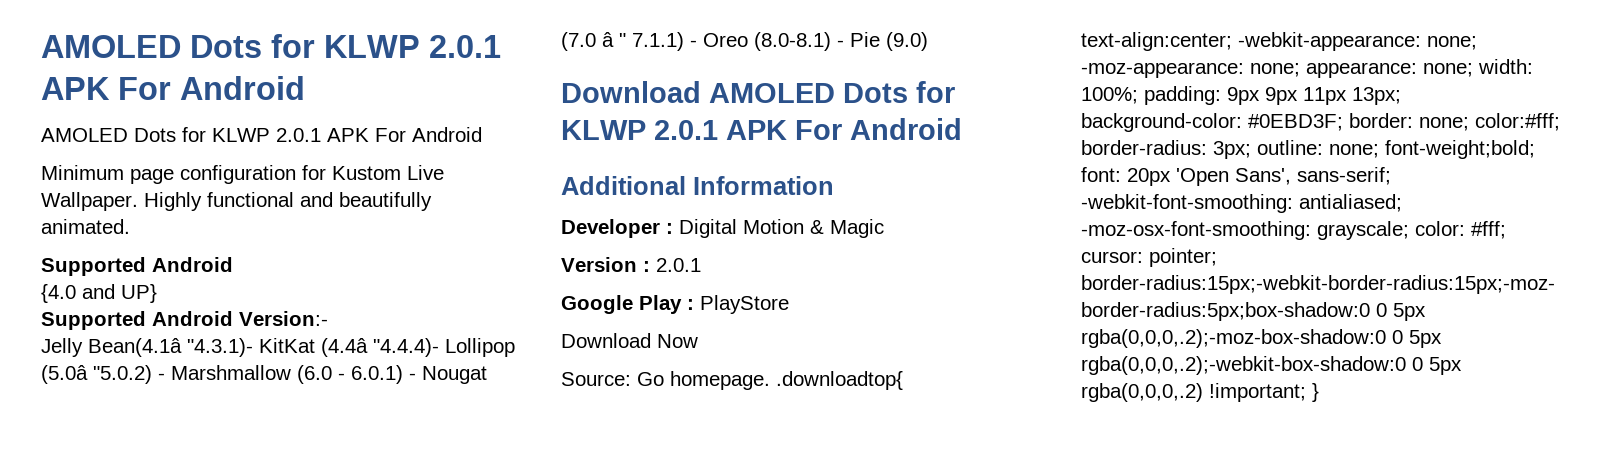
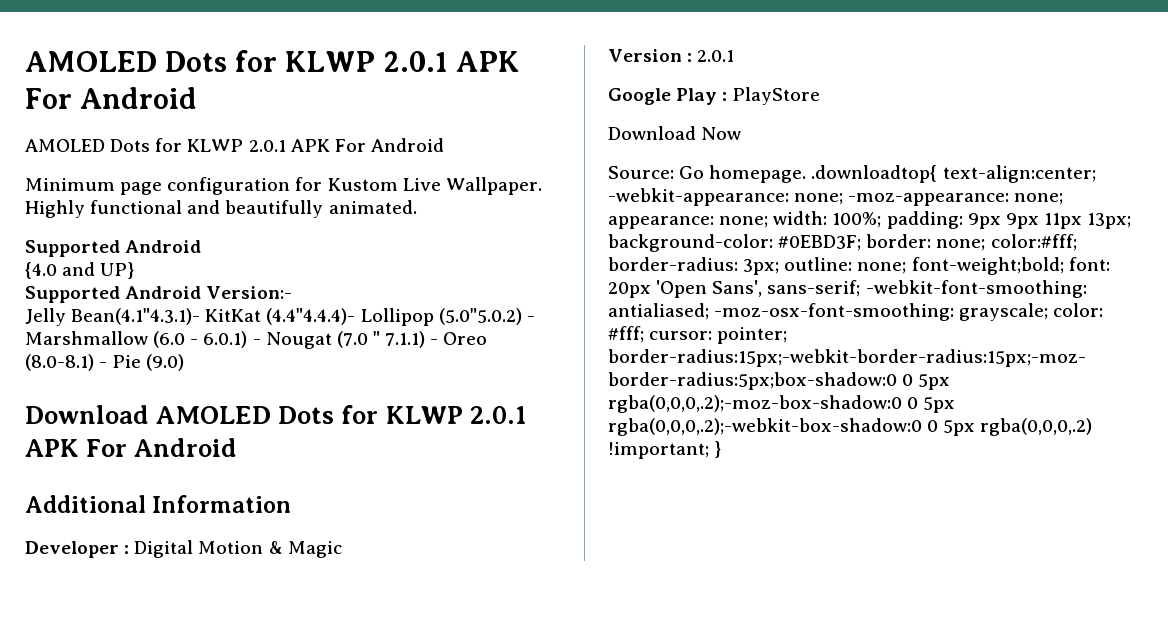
[88,338,515,357] [41,365,152,384] Bean(4.1â "4.3.1)- KitKat (4.4â "4.4.4)- Lollipop (5.0â "5.0.2) -> [71,308,522,326] Bean(4.1"4.3.1)- KitKat (4.4"4.4.4)- Lollipop (5.0"5.0.2)
[602,32,614,47] â -> (368, 339) none

